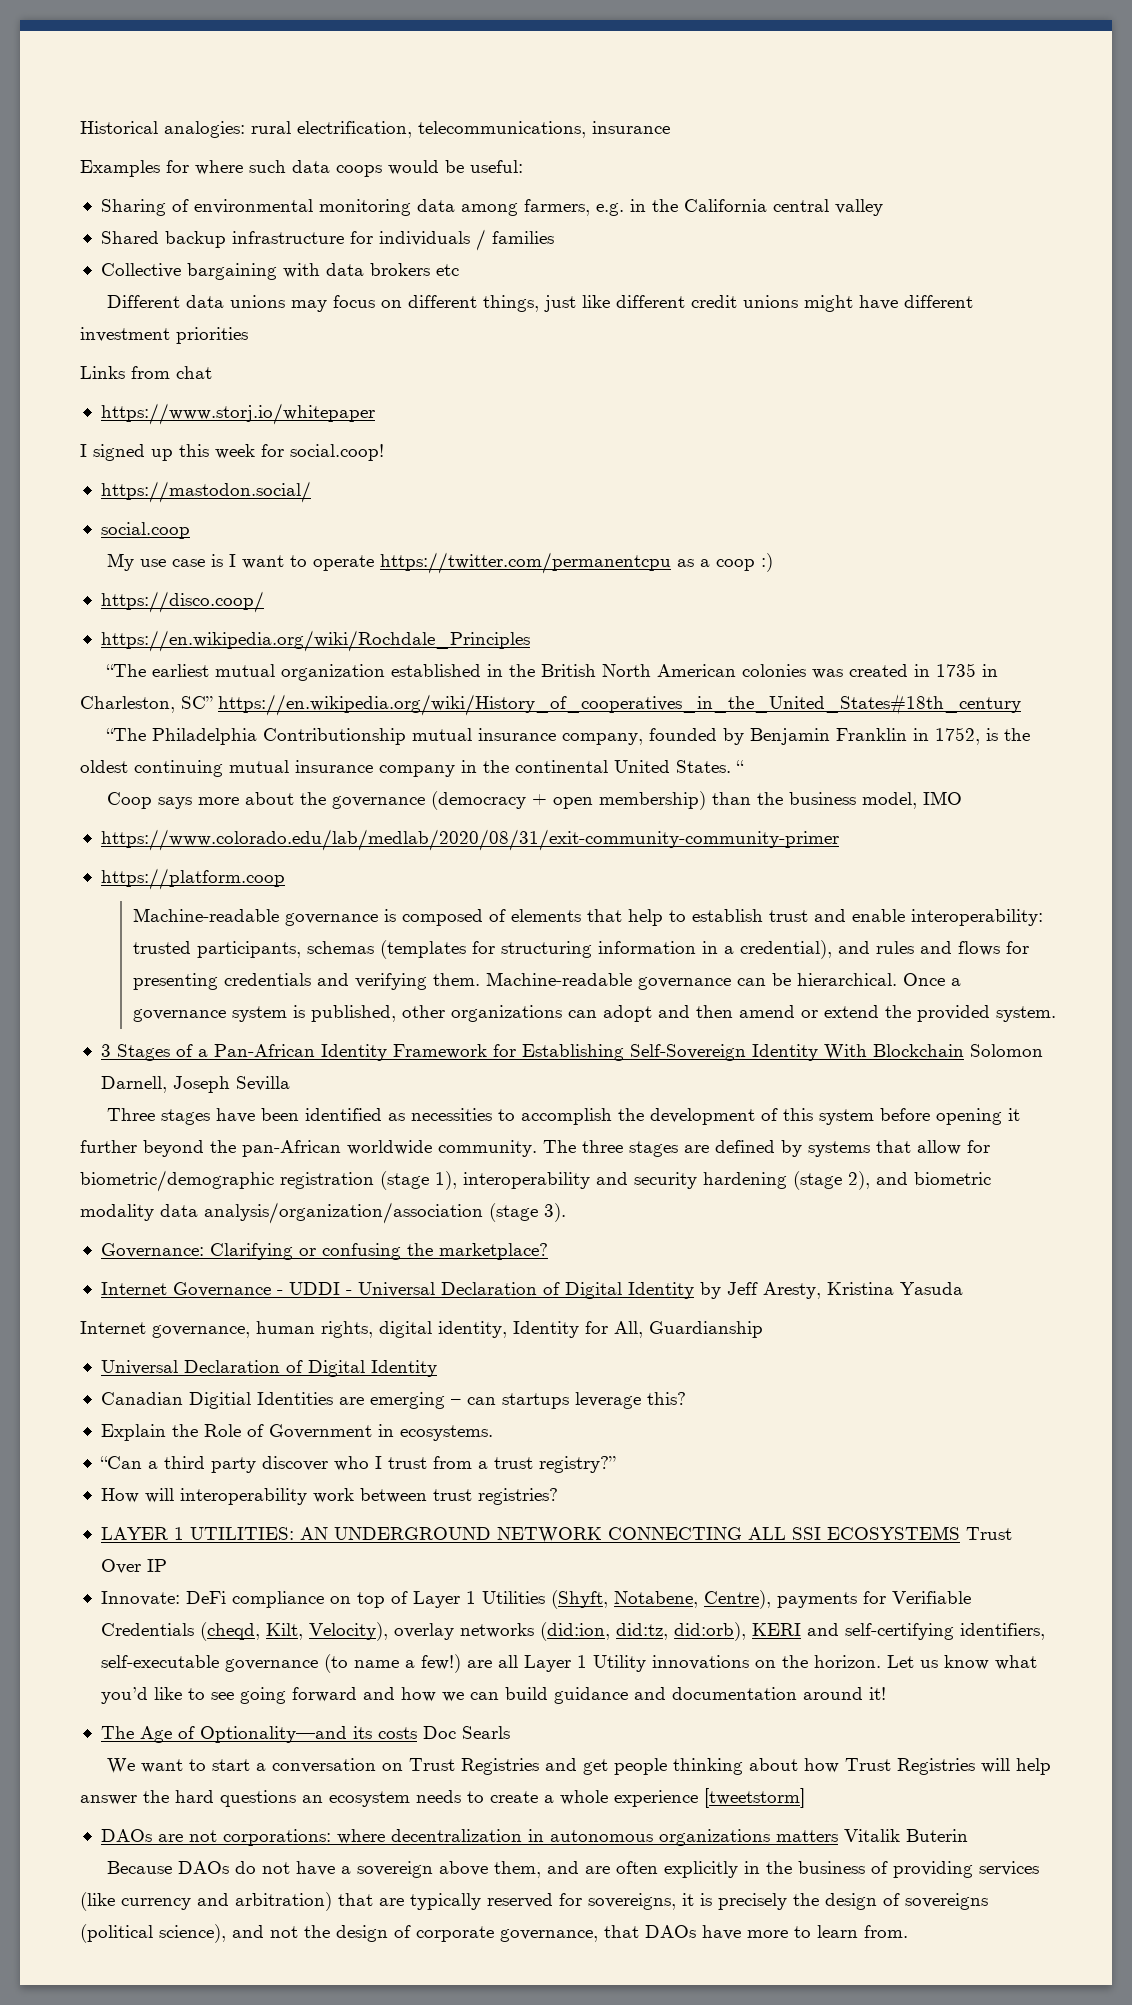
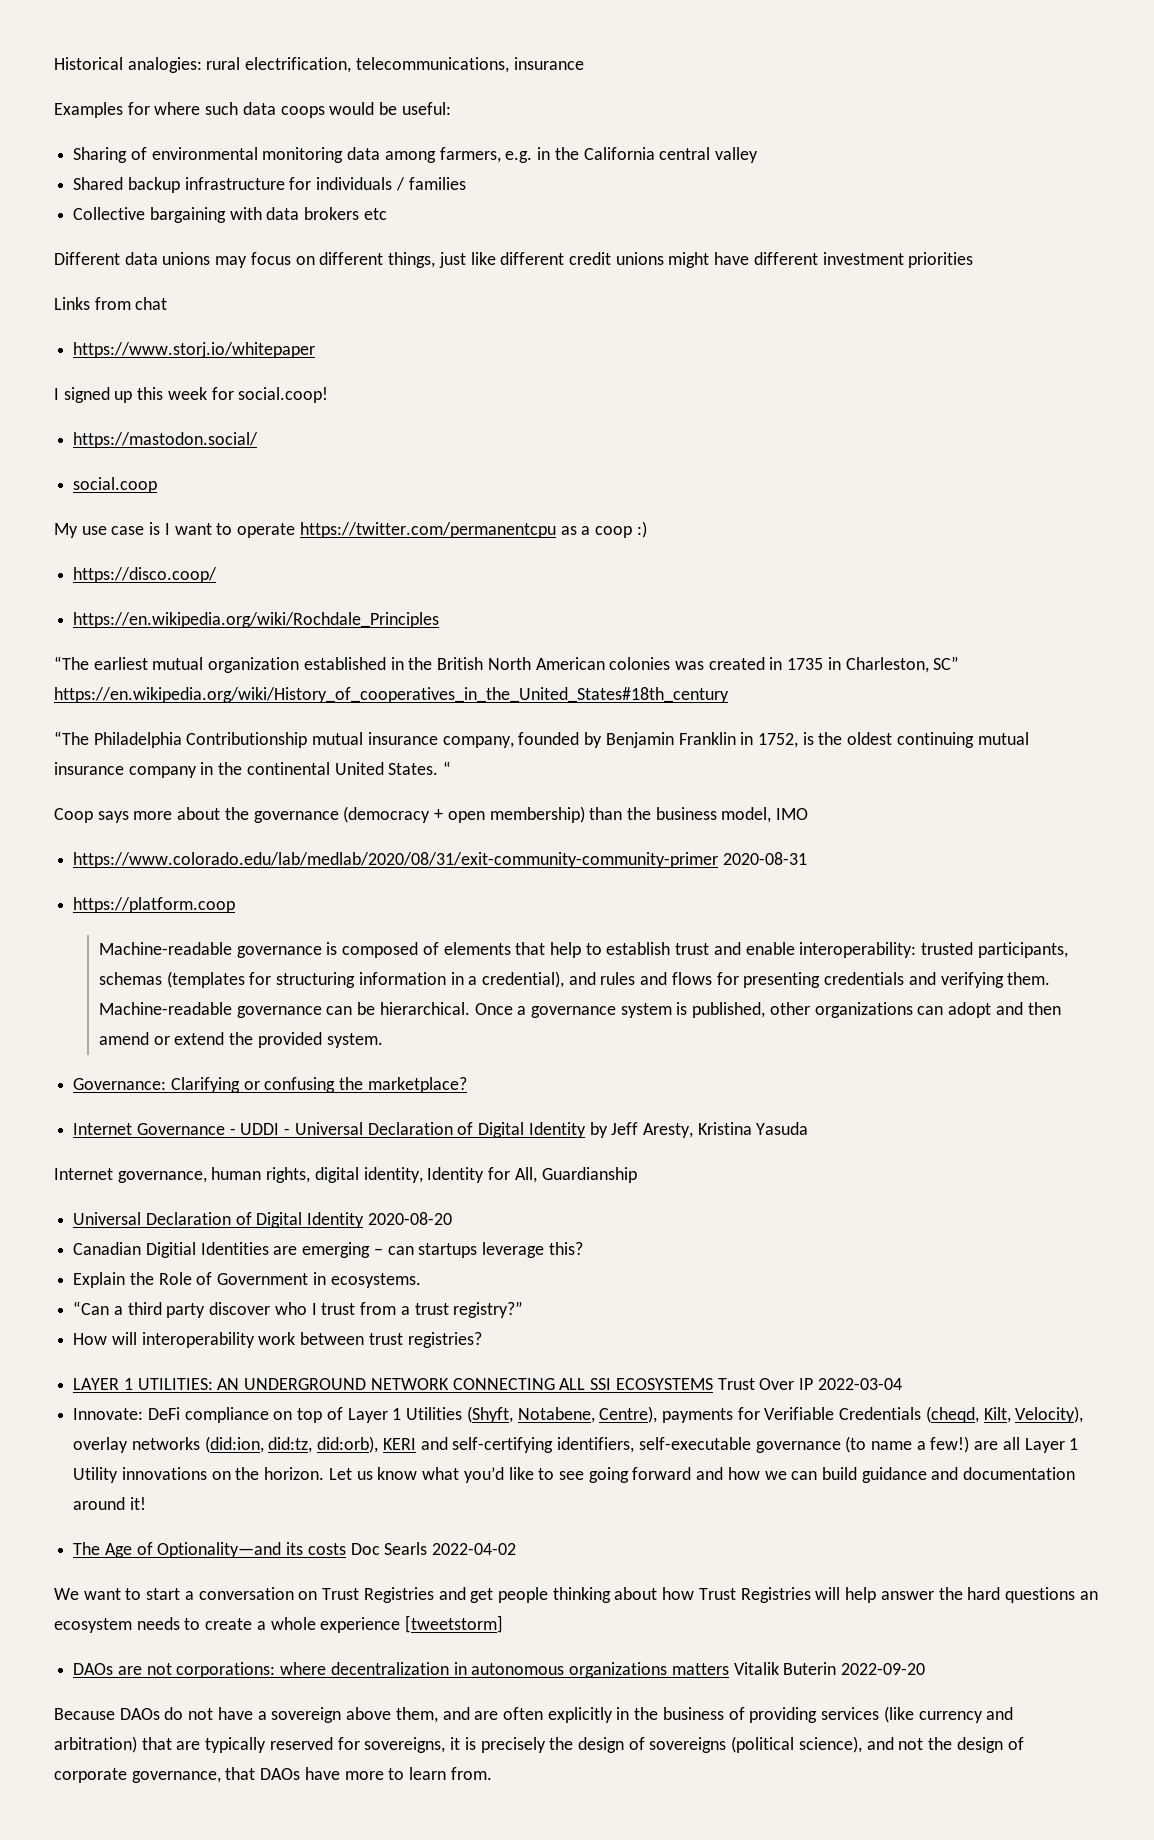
(839, 840) none -> [722,852,807,865] 2020-08-31
[100,1044,1043,1061] [100,1076,290,1093] [107,1108,1021,1125] [80,1140,990,1157] [80,1170,991,1192] [80,1202,566,1224] // 3 Stages of a Pan-African Identity Framework for Establishing Self-Sovereign Identity With Blockchain Solomon Darnell, Joseph Sevilla // Three stages have been identified as necessities to accomplish the development of this system before opening it further beyond the pan-African worldwide community. The three stages are defined by systems that allow for biometric/demographic registration (stage 1), interoperability and security hardening (stage 2), and biometric modality data analysis/organization/association (stage 3). -> (383, 1040) none
(437, 1368) none -> [367,1212,452,1225] 2020-08-20
(167, 1565) none -> [817,1378,902,1390] 2022-03-04
(510, 1732) none -> [432,1543,517,1555] 2022-04-02
(968, 1835) none -> [840,1663,925,1675] 2022-09-20

